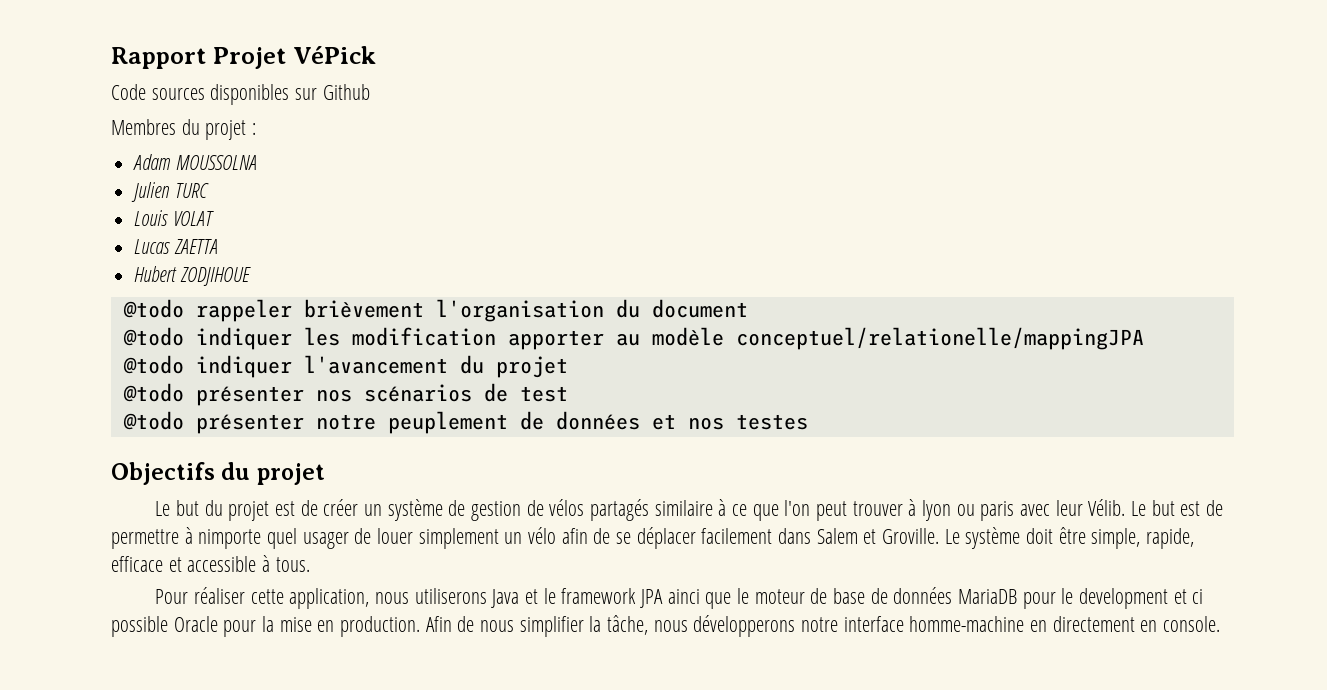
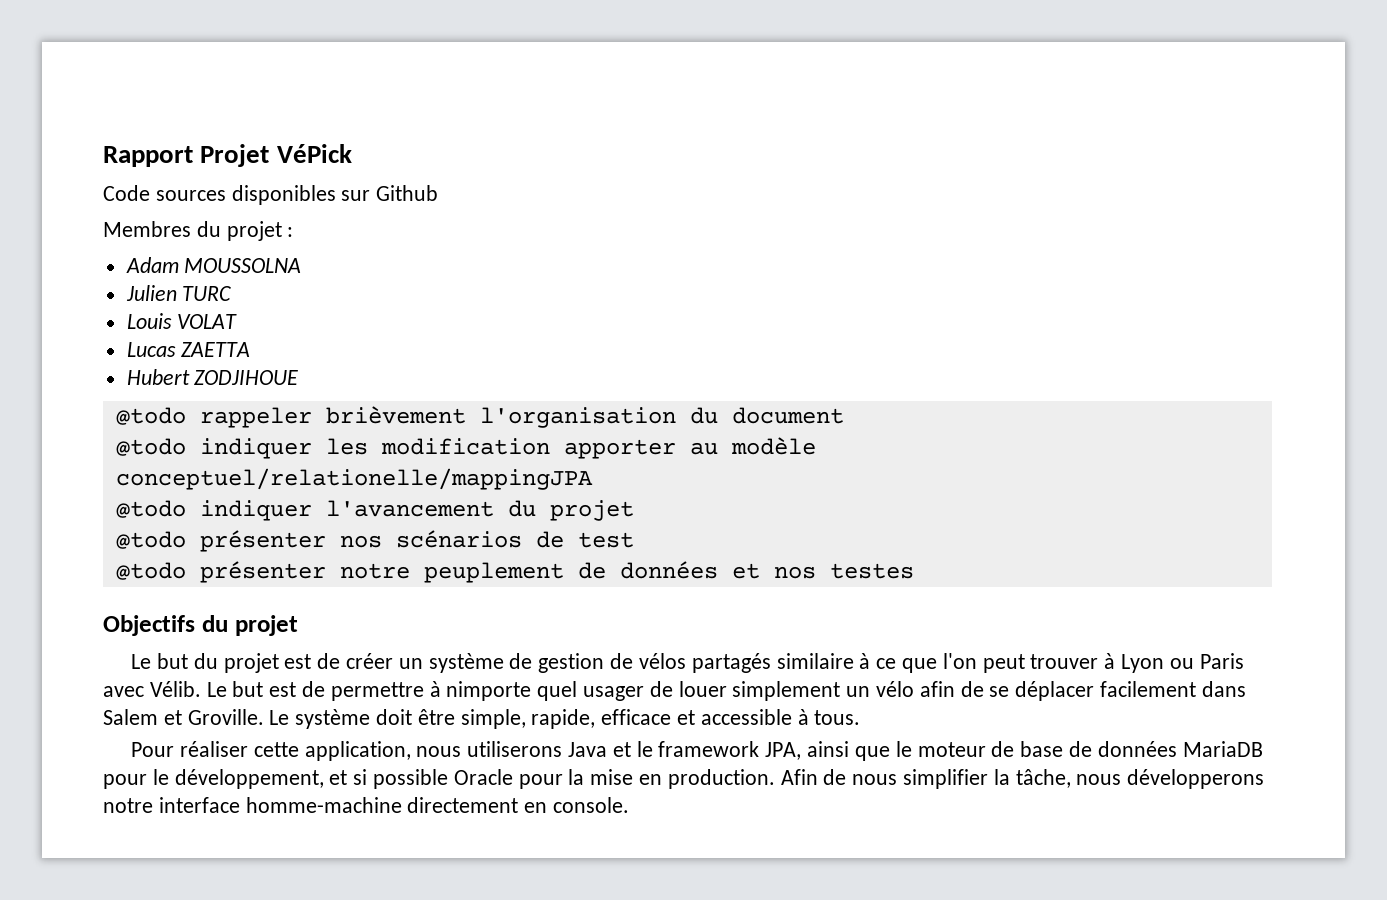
[922,500,1083,521] lyon ou paris avec leur -> [1120,653,1244,673] [103,686,144,697] Lyon ou Paris avec
[640,589,700,608] JPA ainci -> [765,741,850,760] JPA, ainsi
[1079,588,1204,609] development et ci -> [174,769,368,789] développement, et si
[1030,620,1048,632] en -> (402, 805) none

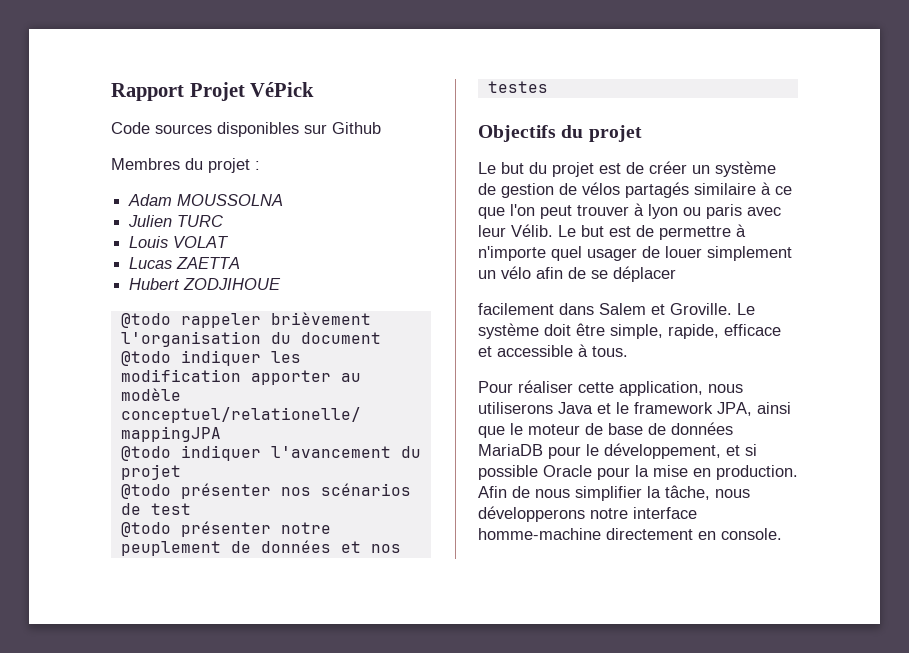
[1120,653,1244,673] [103,686,144,697] Lyon ou Paris avec -> [648,204,781,219] [478,225,506,237] lyon ou paris avec leur
[446,681,532,701] nimporte -> [478,246,546,261] n'importe
(1095, 691) none -> (676, 274) //

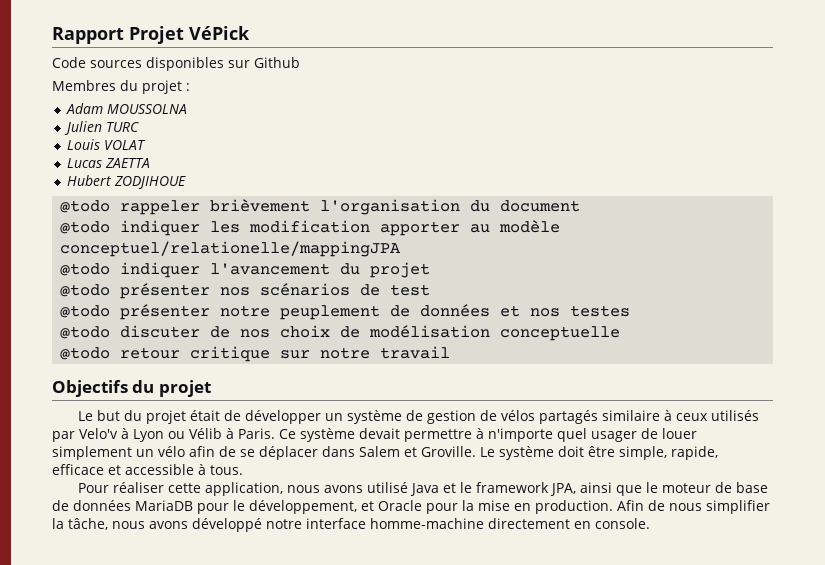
(548, 87) none -> [60,325,621,341] [60,346,451,362] // @todo discuter de nos choix de modélisation conceptuelle // @todo retour critique sur notre travail
[599,161,687,174] est de créer -> [189,410,321,424] était de développer
[775,186,792,195] [478,203,781,219] [478,224,654,237] ce que l'on peut trouver à lyon ou paris avec leur Vélib. Le but est de -> [675,410,759,421] [52,428,400,442] ceux utilisés par Velo'v à Lyon ou Vélib à Paris. Ce système devait
[478,303,554,315] // facilement -> (318, 453) none
[478,402,553,414] utiliserons -> [323,482,408,493] avons utilisé
[745,444,757,456] [478,465,538,480] si possible -> (374, 506) none
[478,506,585,522] développerons -> [149,518,262,532] avons développé

